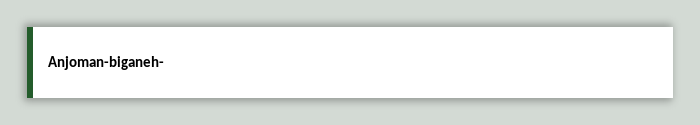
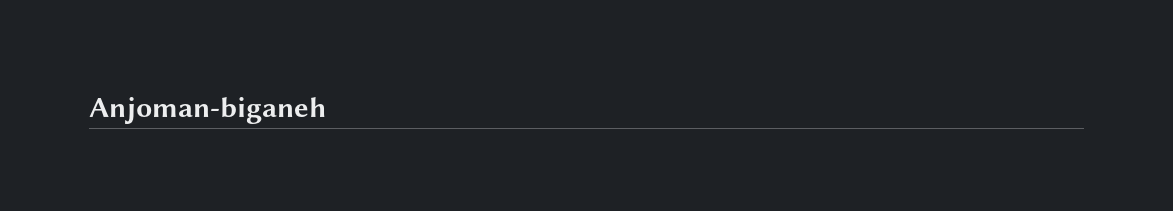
[48,56,164,70] Anjoman-biganeh- -> [89,97,327,124] Anjoman-biganeh

